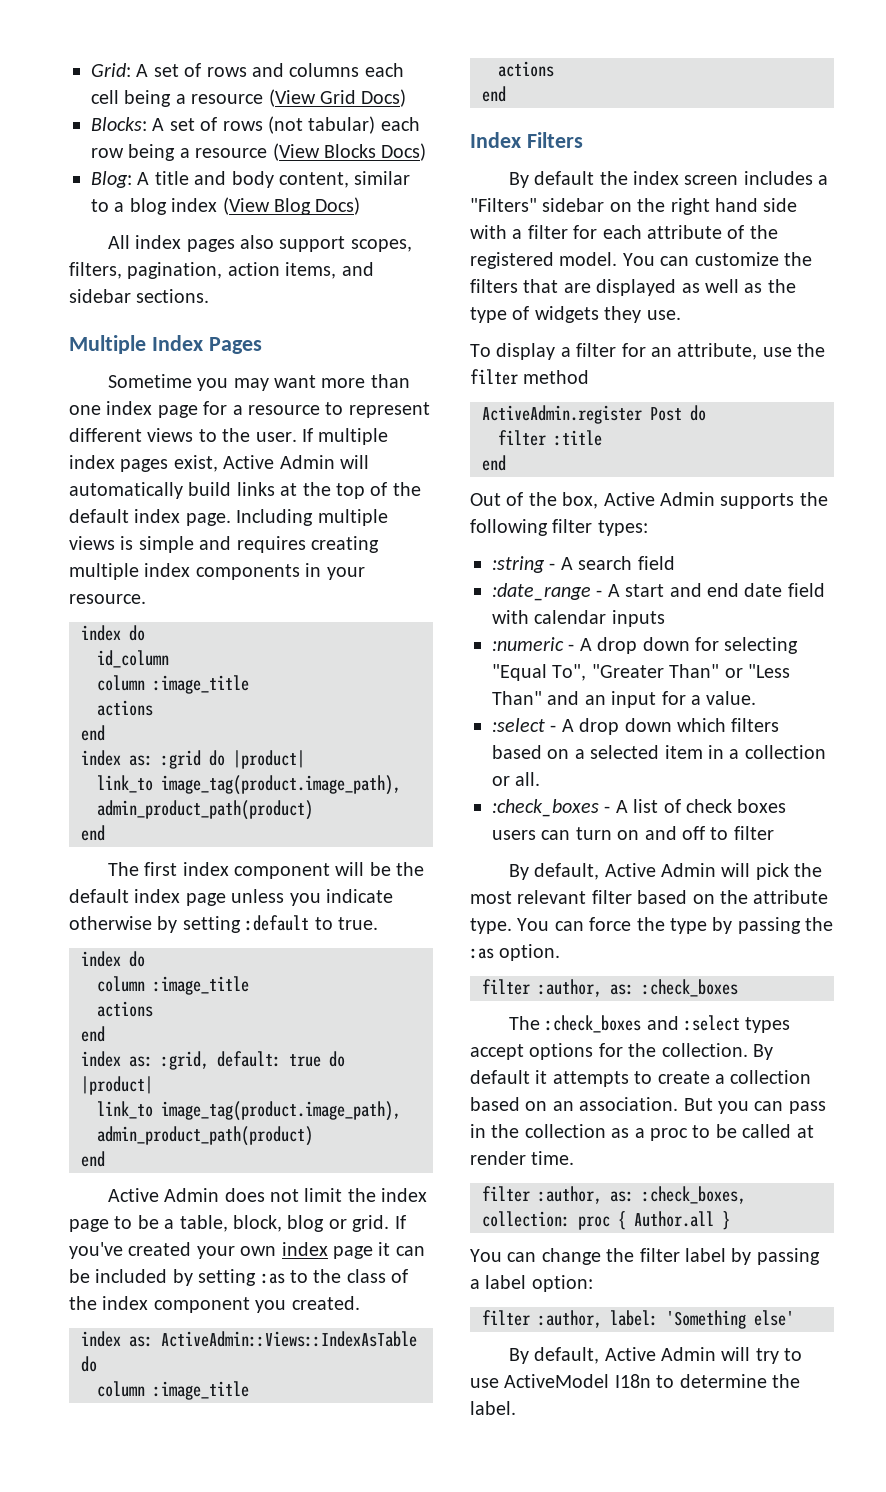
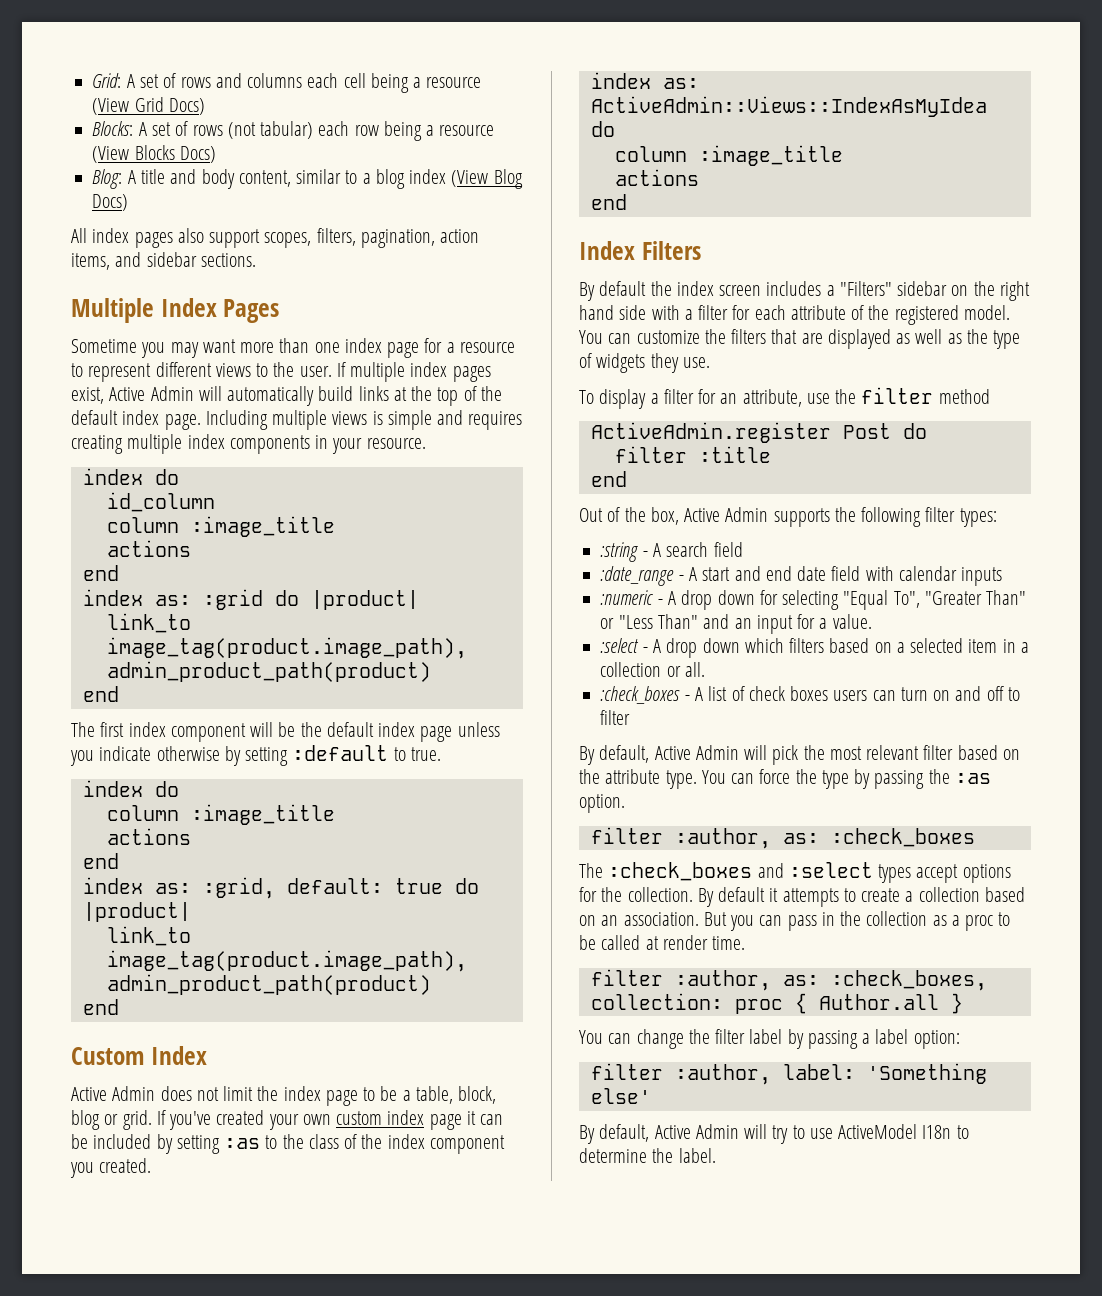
(105, 1159) none -> [71,1046,207,1065] // Custom Index
(277, 1251) none -> [336,1111,383,1125] custom
[161,1331,417,1347] ActiveAdmin::Views::IndexAsTable -> [590,96,987,117] ActiveAdmin::Views::IndexAsMyIdea

